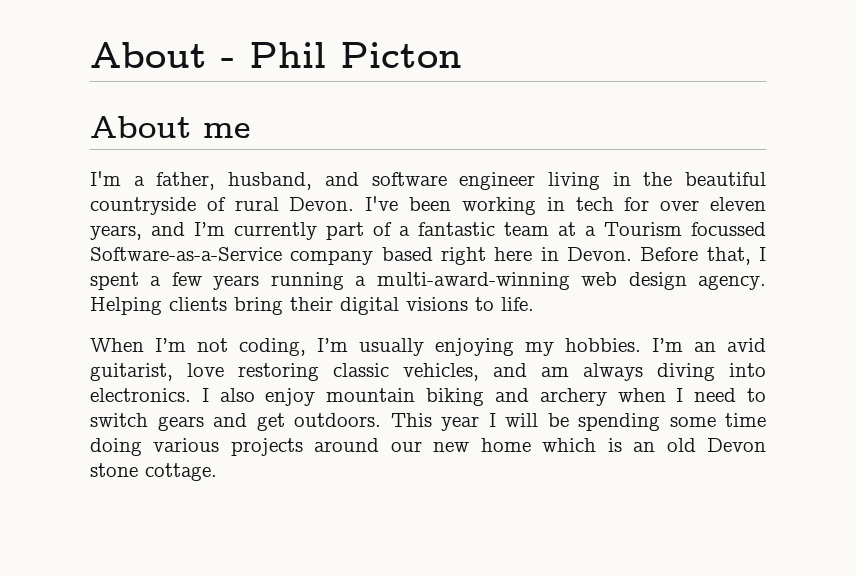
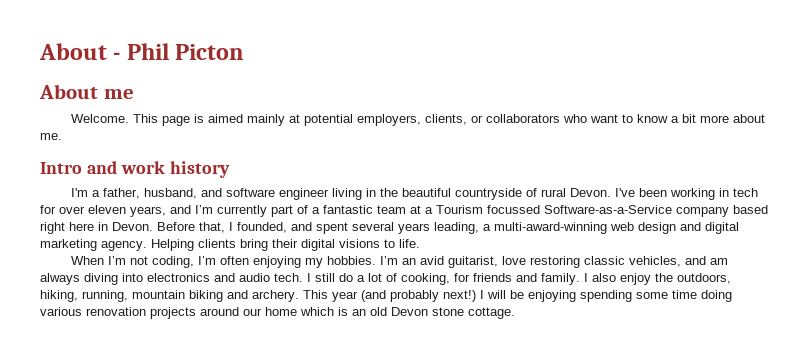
(250, 130) none -> [71,114,766,126] [40,133,62,140] [40,161,230,178] // Welcome. This page is aimed mainly at potential employers, clients, or collaborators who want to know a bit more about me. // Intro and work history
[90,272,344,290] spent a few years running -> [237,222,479,234] founded, and spent several years leading,
(687, 281) none -> [680,222,739,234] [40,239,97,251] and digital marketing
[359,338,424,356] usually -> [220,256,250,265] often
[90,388,767,406] [90,413,479,431] electronics. I also enjoy mountain biking and archery when I need to switch gears and get outdoors. This year -> [147,273,731,285] [40,290,476,302] electronics and audio tech. I still do a lot of cooking, for friends and family. I also enjoy the outdoors, hiking, running, mountain biking and archery. This year (and probably next!)
(569, 420) none -> [528,290,576,302] enjoying
(220, 445) none -> [86,307,146,316] renovation
[433,442,470,452] new -> (262, 312) none

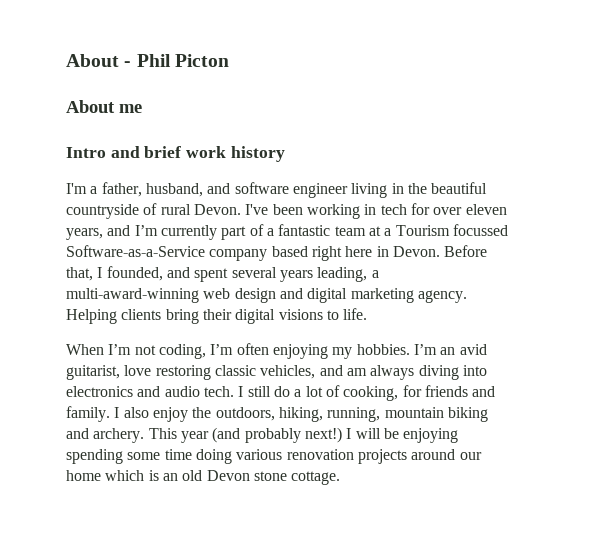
[71,114,766,126] [40,133,62,140] // Welcome. This page is aimed mainly at potential employers, clients, or collaborators who want to know a bit more about me. -> (142, 108) none
(117, 167) none -> [144,146,182,158] brief

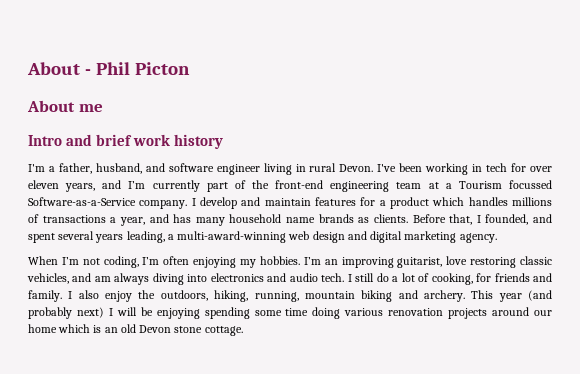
[407,182,488,194] [66,203,158,219] the beautiful countryside of -> (306, 168) none
[266,224,331,236] a fantastic -> [251,180,390,192] the front-end engineering
[209,246,440,261] company based right here in Devon. -> [139,197,552,209] [28,214,408,226] company. I develop and maintain features for a product which handles millions of transactions a year, and has many household name brands as clients.
[66,308,368,324] Helping clients bring their digital visions to life. -> (497, 238) none
[459,344,487,355] avid -> [341,257,394,268] improving
[304,427,342,443] next!) -> [76,307,104,318] next)

